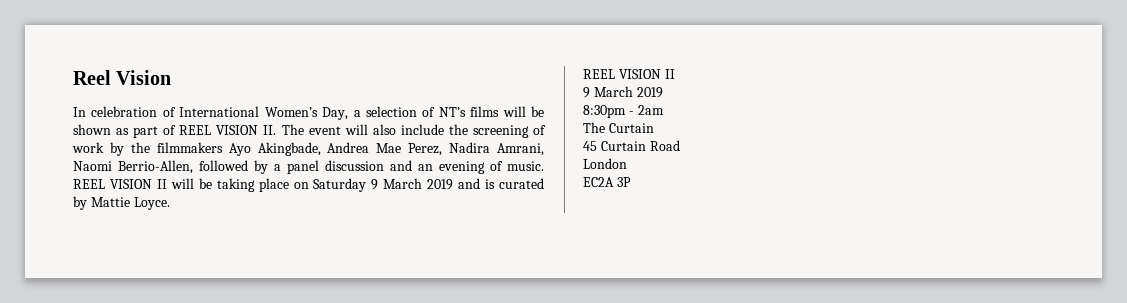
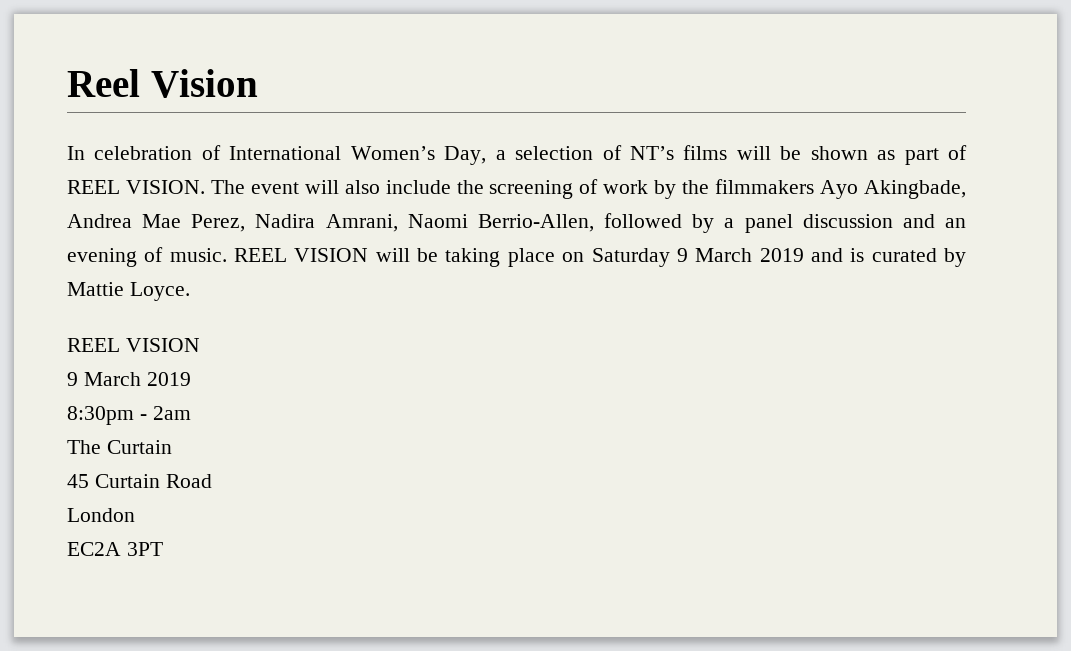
[216,125,277,135] VISION II. -> [125,180,205,194] VISION.
[156,179,167,189] II -> (369, 255) none
[664,69,675,79] II -> (200, 345) none
[616,177,631,187] 3P -> [126,542,163,556] 3PT

